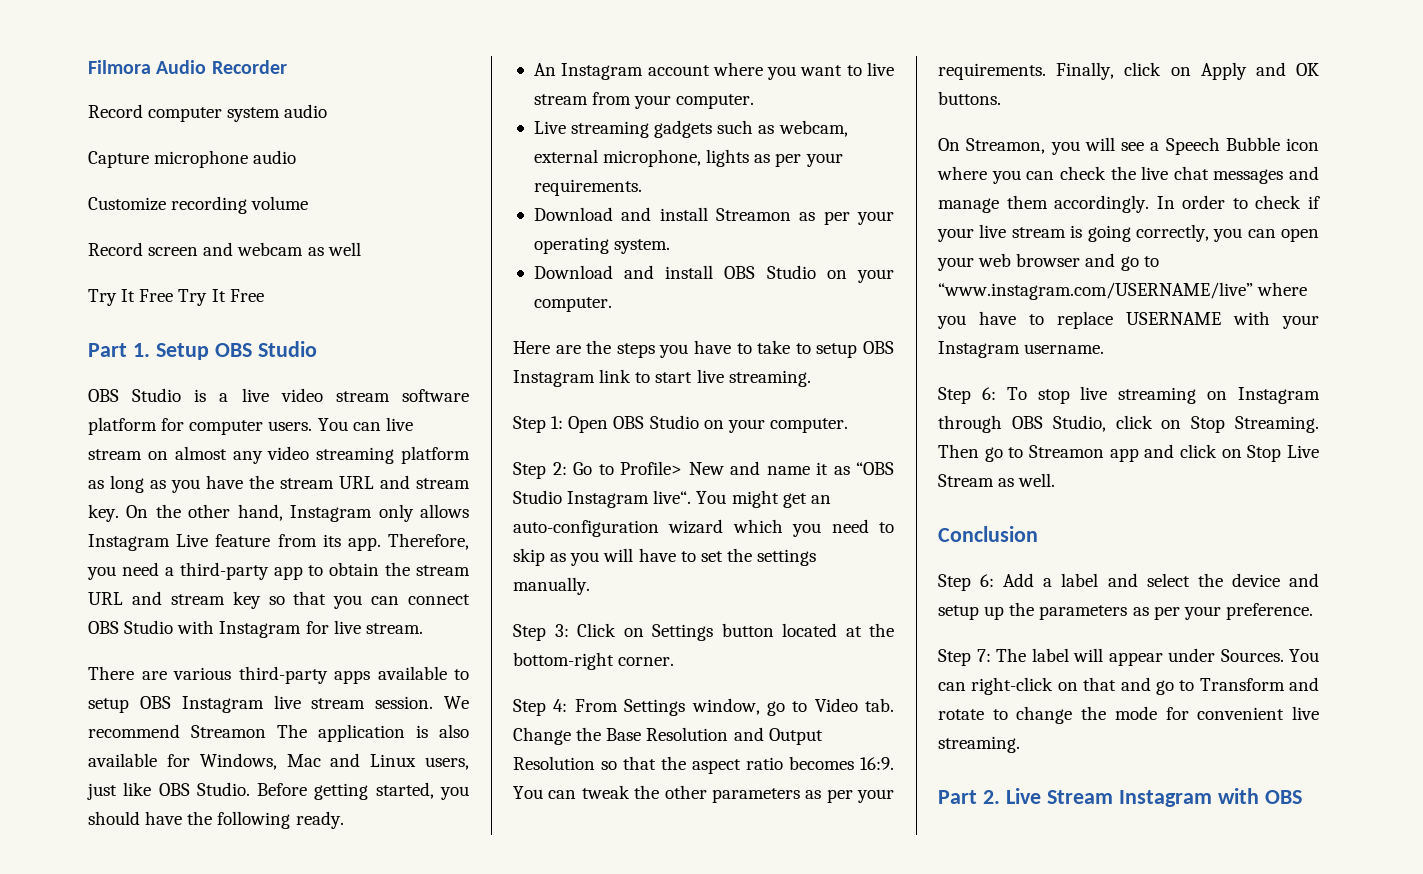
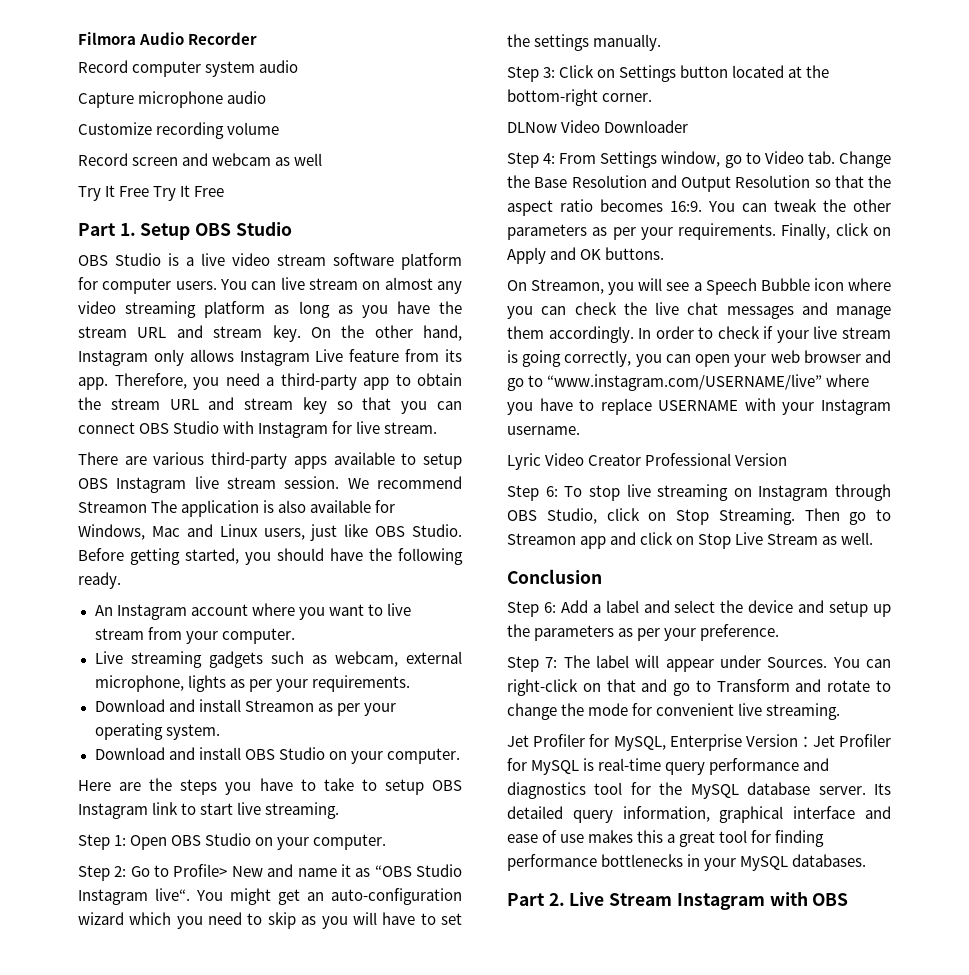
(675, 661) none -> [507,120,689,133] // DLNow Video Downloader
(1105, 349) none -> [507,453,788,470] // Lyric Video Creator Professional Version
(1020, 744) none -> [507,734,891,751] [507,758,830,775] [507,782,892,799] [507,806,891,823] [507,830,825,847] [507,854,867,871] // Jet Profiler for MySQL, Enterprise Version：Jet Profiler for MySQL is real-time query performance and diagnostics tool for the MySQL database server. Its detailed query information, graphical interface and ease of use makes this a great tool for finding performance bottlenecks in your MySQL databases.

